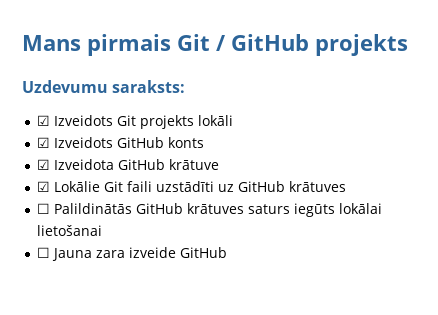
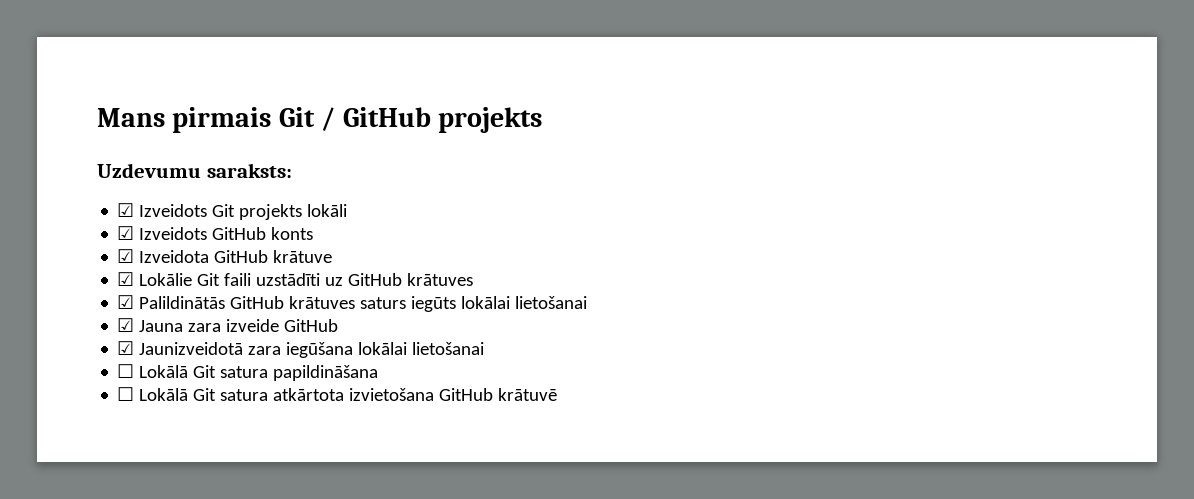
[37,203,51,214] ☐ -> [117,295,135,309] ☑
[37,247,51,258] ☐ -> [117,318,135,332] ☑
(228, 252) none -> [117,341,485,358] [117,364,379,381] [117,387,558,401] // ☑ Jaunizveidotā zara iegūšana lokālai lietošanai // ☐ Lokālā Git satura papildināšana // ☐ Lokālā Git satura atkārtota izvietošana GitHub krātuvē

